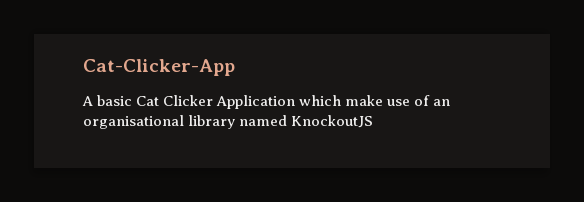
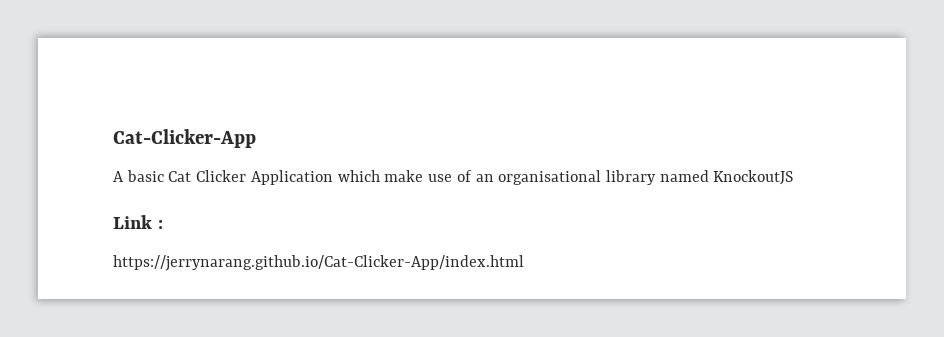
(374, 121) none -> [113,215,163,229] [113,255,524,271] // Link : // https://jerrynarang.github.io/Cat-Clicker-App/index.html

